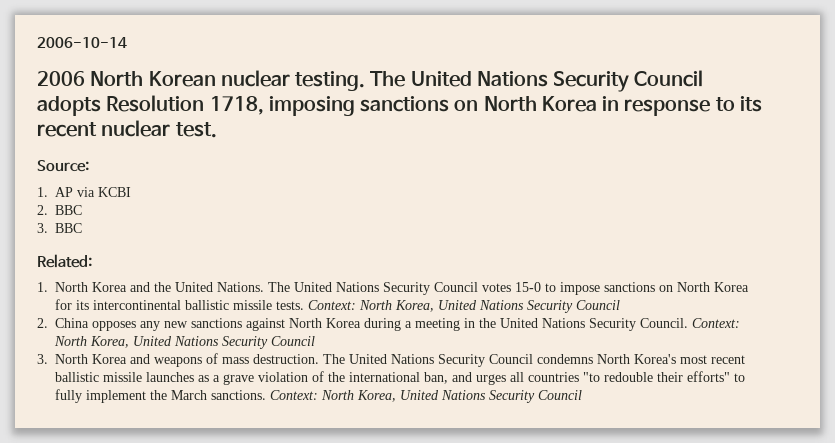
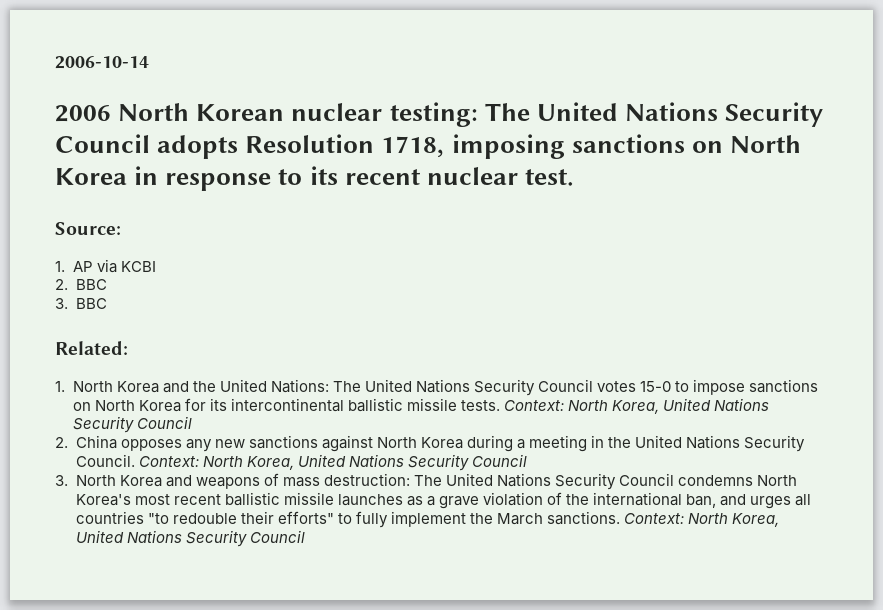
[295,71,366,91] testing. -> [389,102,478,127] testing:
[217,282,264,292] Nations. -> [270,379,329,393] Nations:
[253,354,319,364] destruction. -> [323,473,410,486] destruction:

